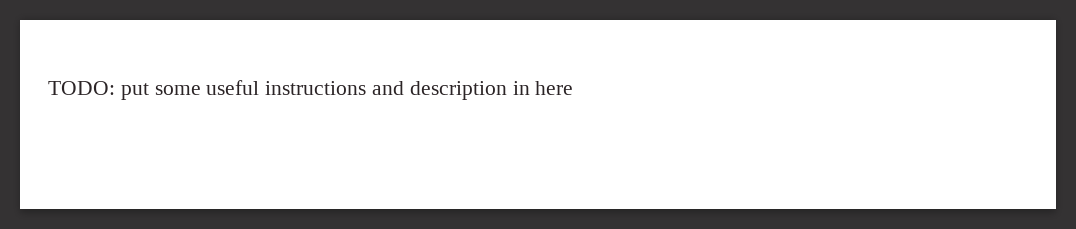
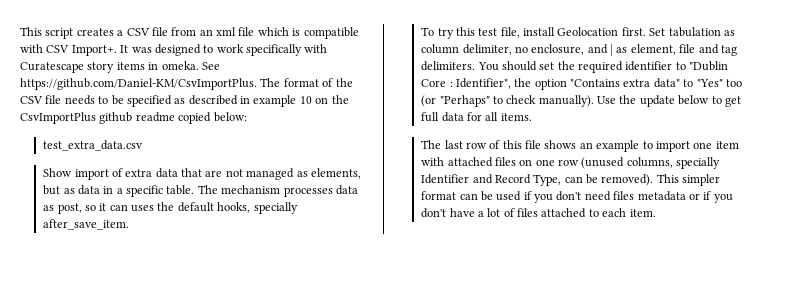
[48,80,574,100] TODO: put some useful instructions and description in here -> [20,27,359,39] [20,44,328,56] [20,61,220,73] [20,78,353,90] [20,95,349,107] [20,112,247,124] [43,140,144,151] [43,168,361,180] [43,185,358,197] [43,202,298,214] [43,219,130,230] [421,27,735,39] [421,44,737,56] [421,61,729,73] [421,78,742,90] [421,95,741,107] [421,112,532,122] [421,140,739,152] [421,157,721,169] [421,174,721,186] [421,191,733,203] [421,208,656,218] This script creates a CSV file from an xml file which is compatible with CSV Import+. It was designed to work specifically with Curatescape story items in omeka. See https://github.com/Daniel-KM/CsvImportPlus. The format of the CSV file needs to be specified as described in example 10 on the CsvImportPlus github readme copied below: // test_extra_data.csv // Show import of extra data that are not managed as elements, but as data in a specific table. The mechanism processes data as post, so it can uses the default hooks, specially after_save_item. // To try this test file, install Geolocation first. Set tabulation as column delimiter, no enclosure, and | as element, file and tag delimiters. You should set the required identifier to "Dublin Core : Identifier", the option "Contains extra data" to "Yes" too (or "Perhaps" to check manually). Use the update below to get full data for all items. // The last row of this file shows an example to import one item with attached files on one row (unused columns, specially Identifier and Record Type, can be removed). This simpler format can be used if you don't need files metadata or if you don't have a lot of files attached to each item.

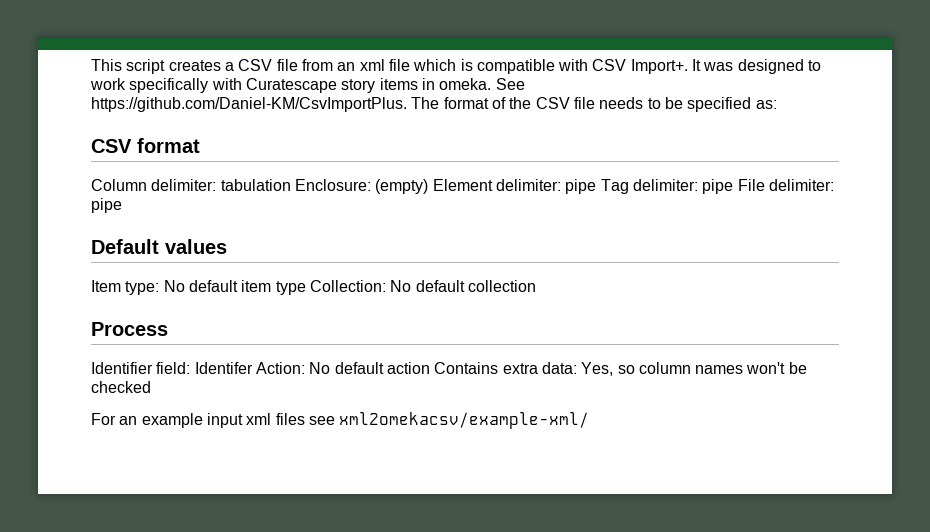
[174,95,349,107] [20,112,247,124] [43,140,144,151] [43,168,361,180] [43,185,358,197] [43,202,298,214] [43,219,130,230] [421,27,735,39] [421,44,737,56] [421,61,729,73] [421,78,742,90] [421,95,741,107] [421,112,532,122] [421,140,739,152] [421,157,721,169] [421,174,721,186] [421,191,733,203] [421,208,656,218] as described in example 10 on the CsvImportPlus github readme copied below: // test_extra_data.csv // Show import of extra data that are not managed as elements, but as data in a specific table. The mechanism processes data as post, so it can uses the default hooks, specially after_save_item. // To try this test file, install Geolocation first. Set tabulation as column delimiter, no enclosure, and | as element, file and tag delimiters. You should set the required identifier to "Dublin Core : Identifier", the option "Contains extra data" to "Yes" too (or "Perhaps" to check manually). Use the update below to get full data for all items. // The last row of this file shows an example to import one item with attached files on one row (unused columns, specially Identifier and Record Type, can be removed). This simpler format can be used if you don't need files metadata or if you don't have a lot of files attached to each item. -> [755,100,777,109] [91,138,200,153] [91,179,834,194] [91,198,122,213] [91,239,227,254] [91,280,536,295] [91,322,168,336] [91,362,807,376] [91,381,151,393] [91,412,590,429] as: // CSV format // Column delimiter: tabulation Enclosure: (empty) Element delimiter: pipe Tag delimiter: pipe File delimiter: pipe // Default values // Item type: No default item type Collection: No default collection // Process // Identifier field: Identifer Action: No default action Contains extra data: Yes, so column names won't be checked // For an example input xml files see xml2omekacsv/example-xml/

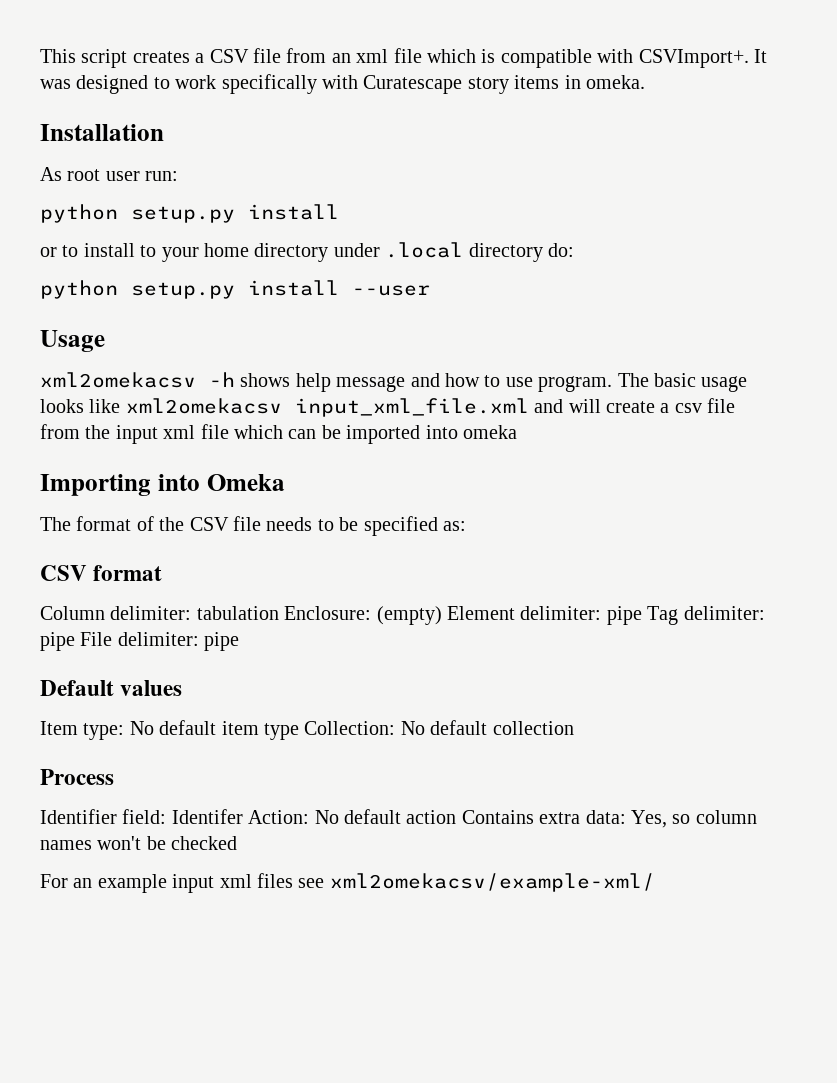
[592,59,688,74] CSV Import+. -> [638,49,749,68] CSVImport+.
[495,78,525,90] [91,97,407,112] See https://github.com/Daniel-KM/CsvImportPlus. -> [40,124,164,141] [40,167,179,181] [40,204,339,223] [40,242,574,262] [40,280,430,299] [40,330,105,352] [40,372,748,392] [40,398,736,417] [40,424,517,444] [40,474,285,496] // Installation // As root user run: // python setup.py install // or to install to your home directory under .local directory do: // python setup.py install --user // Usage // xml2omekacsv -h shows help message and how to use program. The basic usage looks like xml2omekacsv input_xml_file.xml and will create a csv file from the input xml file which can be imported into omeka // Importing into Omeka //

